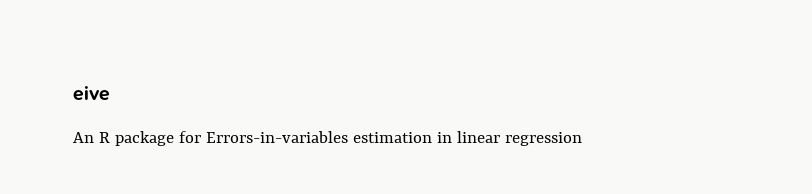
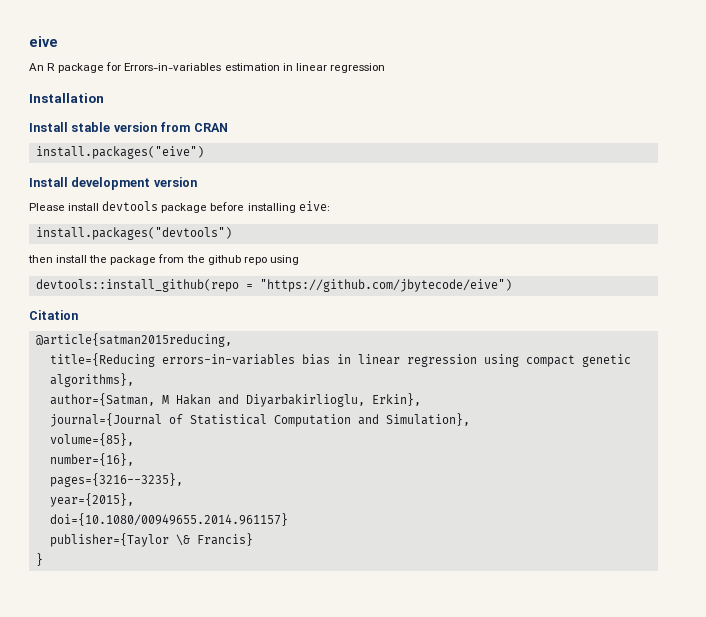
(582, 139) none -> [29,93,104,103] [29,122,228,132] [35,146,204,159] [29,177,197,190] [29,201,330,213] [35,227,232,240] [28,254,299,265] [35,279,512,292] [29,310,78,320] [35,333,232,347] [49,353,631,367] [49,373,134,387] [49,393,421,407] [49,413,470,427] [49,433,134,446] [49,453,134,466] [49,473,183,487] [49,493,134,507] [49,513,288,526] [49,533,253,547] [35,553,43,566] // Installation // Install stable version from CRAN // install.packages("eive") // Install development version // Please install devtools package before installing eive: // install.packages("devtools") // then install the package from the github repo using // devtools::install_github(repo = "https://github.com/jbytecode/eive") // Citation // @article{satman2015reducing, // title={Reducing errors-in-variables bias in linear regression using compact genetic algorithms}, // author={Satman, M Hakan and Diyarbakirlioglu, Erkin}, // journal={Journal of Statistical Computation and Simulation}, // volume={85}, // number={16}, // pages={3216--3235}, // year={2015}, // doi={10.1080/00949655.2014.961157} // publisher={Taylor \& Francis} // }

